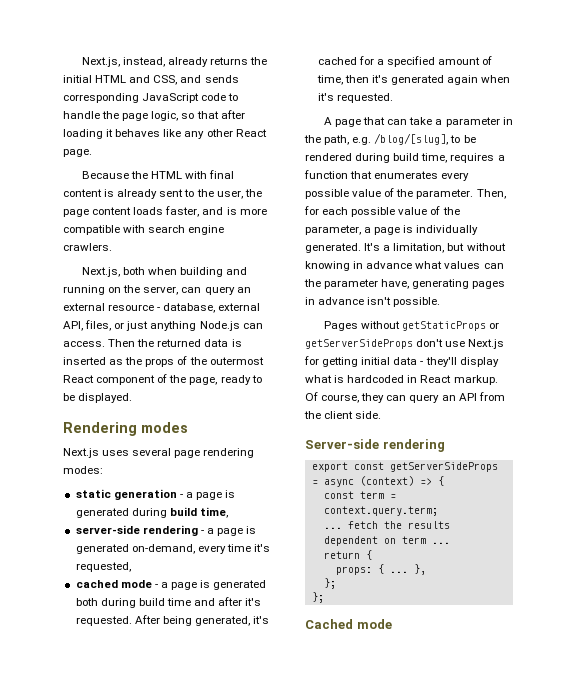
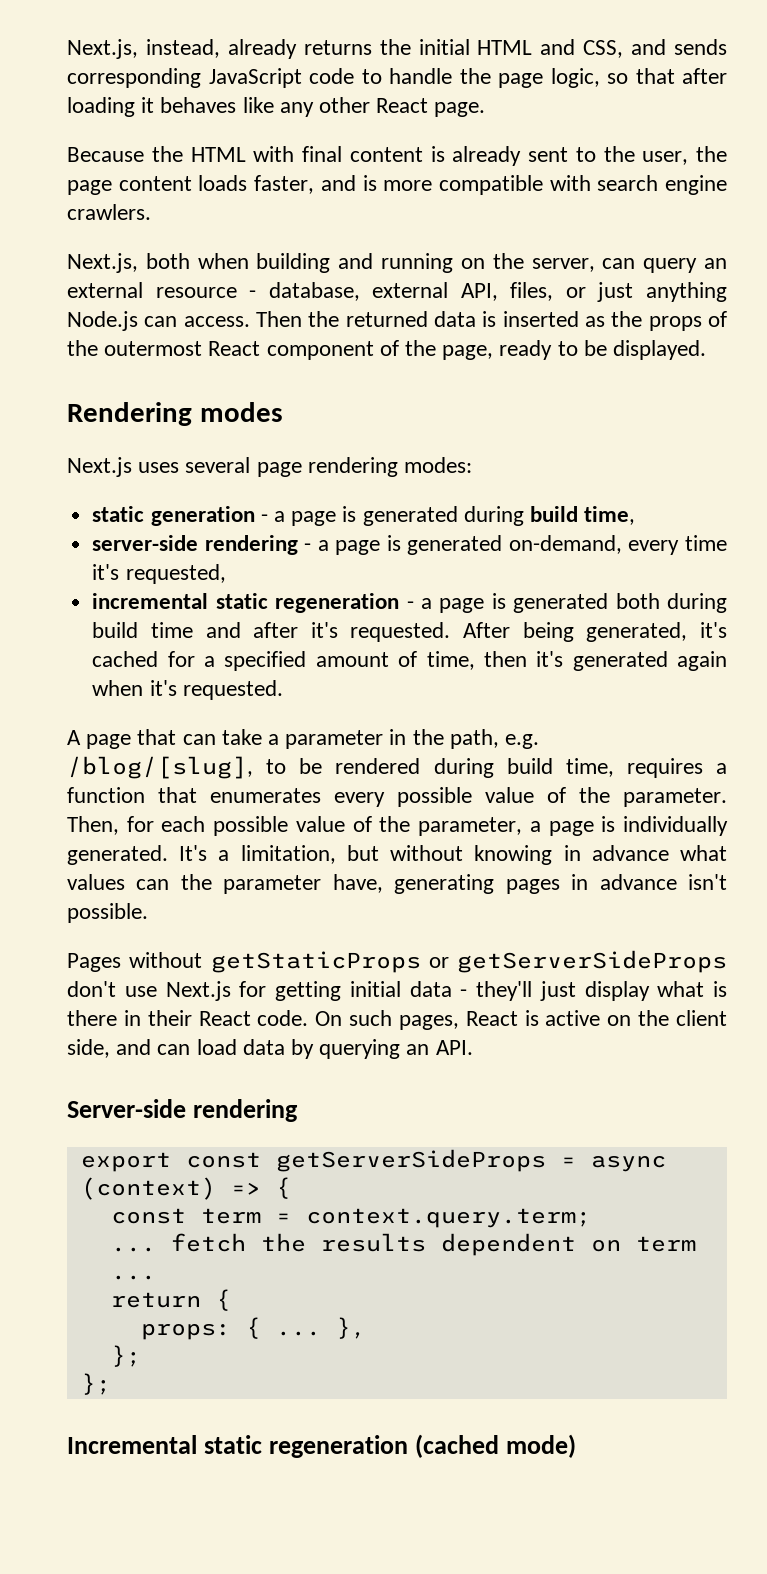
[75,580,152,588] cached mode -> [92,593,400,613] incremental static regeneration
(457, 362) none -> [539,981,576,1001] just
[347,375,498,385] [305,392,505,403] [304,411,382,419] hardcoded in React markup. Of course, they can query an API from the client side. -> [67,1010,727,1030] [67,1039,473,1059] there in their React code. On such pages, React is active on the client side, and can load data by querying an API.
[305,619,392,629] Cached mode -> [67,1434,577,1458] Incremental static regeneration (cached mode)

